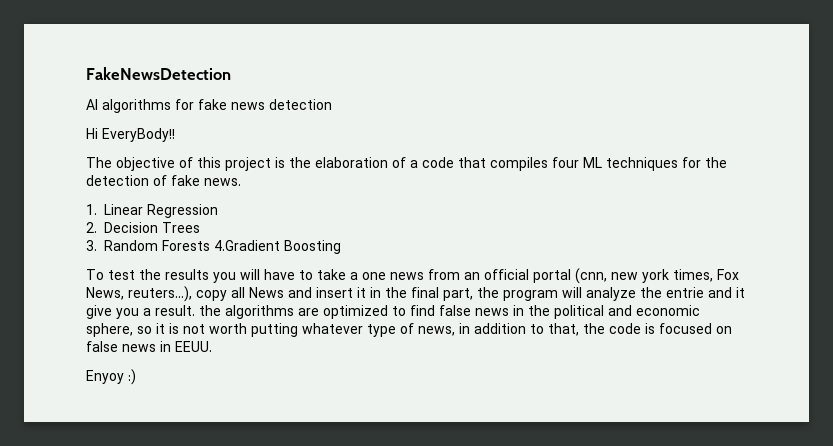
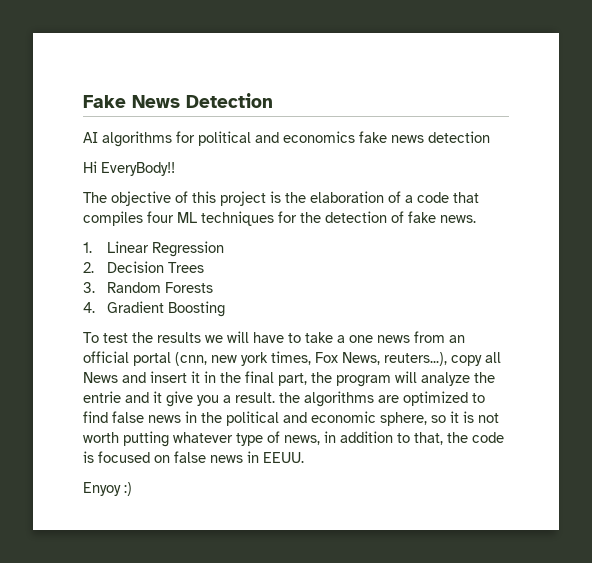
[86,67,231,80] FakeNewsDetection -> [83,93,273,108] Fake News Detection
(194, 104) none -> [198,131,355,146] political and economics
[214,240,280,251] 4.Gradient -> [83,301,164,313] // 4. Gradient
[213,272,236,283] you -> [205,335,223,343] we

